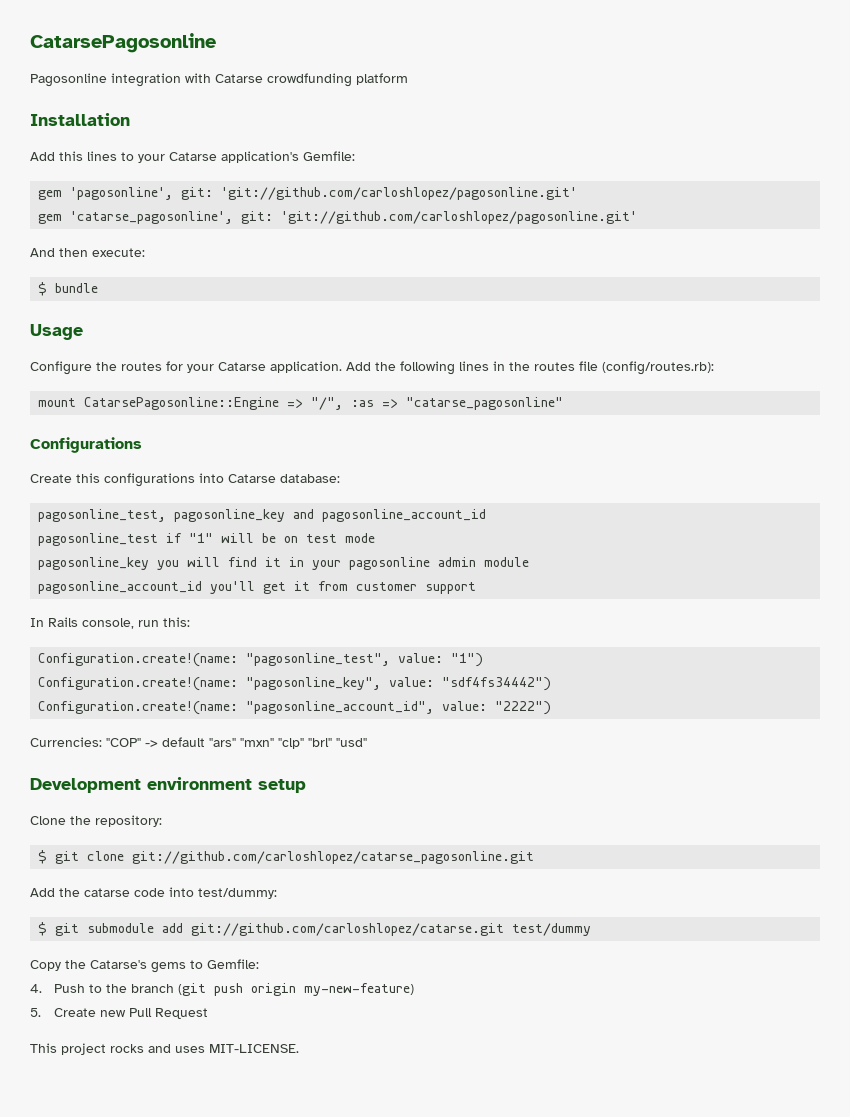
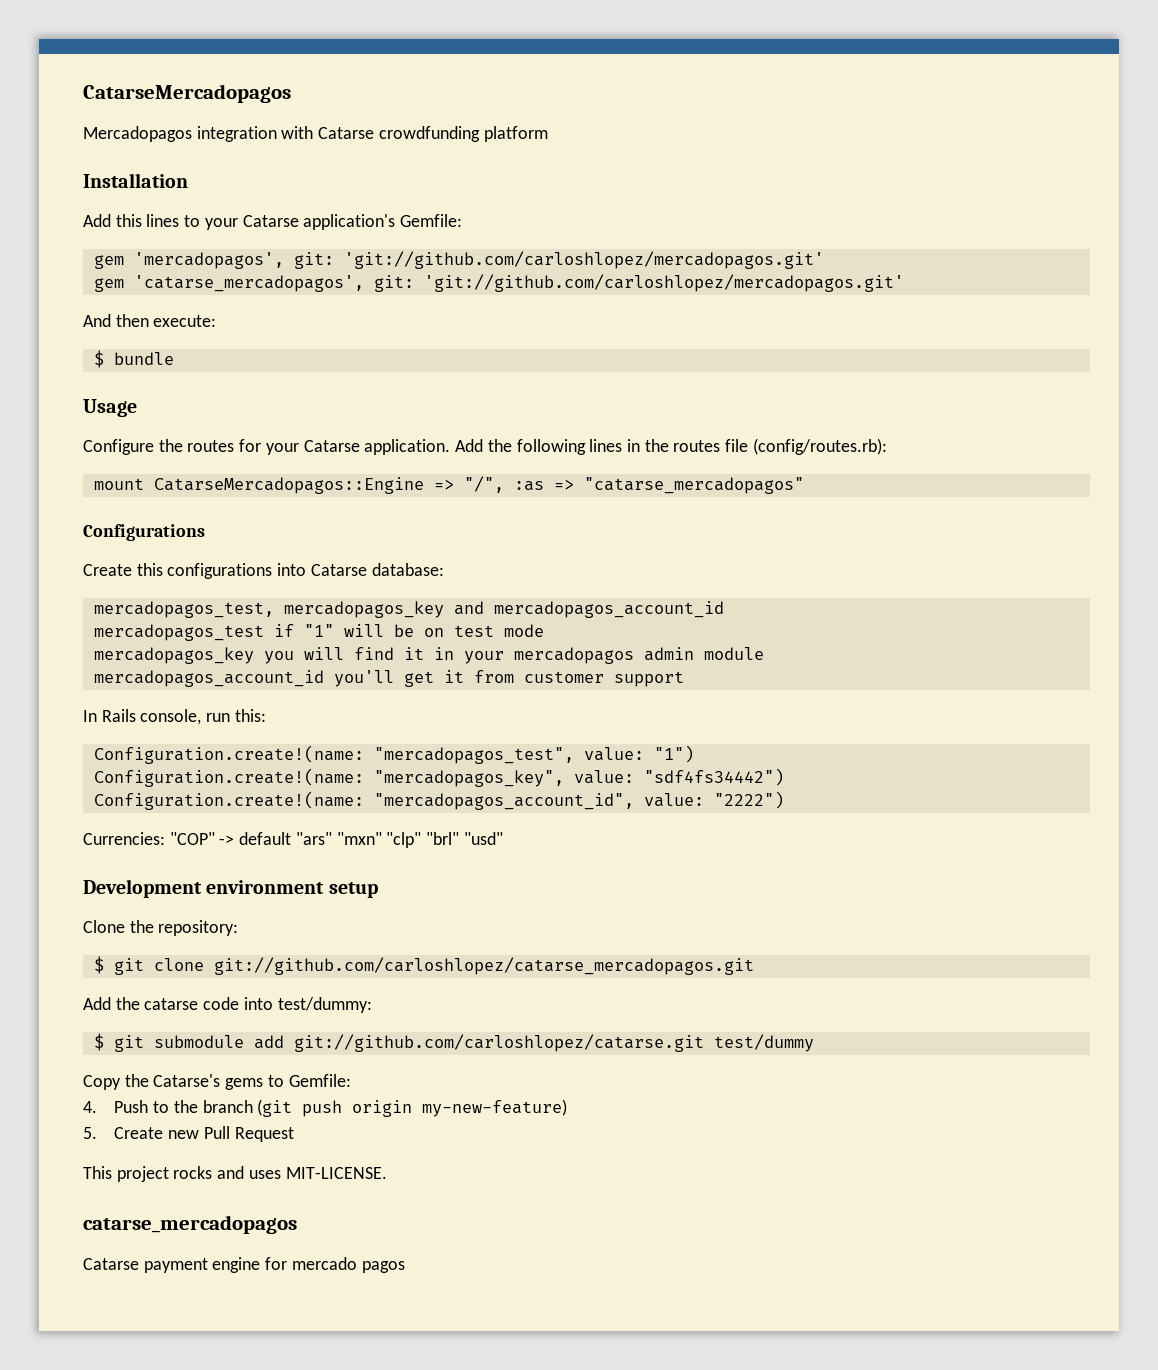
[30,33,216,53] [30,73,107,87] CatarsePagosonline // Pagosonline -> [83,84,291,103] [83,126,192,142] CatarseMercadopagos // Mercadopagos
[70,187,578,200] [38,211,638,224] 'pagosonline', git: 'git://github.com/carloshlopez/pagosonline.git' // gem 'catarse_pagosonline', git: 'git://github.com/carloshlopez/pagosonline.git' -> [133,251,824,269] [93,274,904,292] 'mercadopagos', git: 'git://github.com/carloshlopez/mercadopagos.git' // gem 'catarse_mercadopagos', git: 'git://github.com/carloshlopez/mercadopagos.git'
[84,397,280,410] CatarsePagosonline::Engine -> [153,477,424,494] CatarseMercadopagos::Engine
[406,397,564,410] "catarse_pagosonline" -> [583,477,804,494] "catarse_mercadopagos"
[38,509,487,522] [38,533,159,546] pagosonline_test, pagosonline_key and pagosonline_account_id // pagosonline_test -> [93,601,724,618] [93,624,264,641] mercadopagos_test, mercadopagos_key and mercadopagos_account_id // mercadopagos_test
[38,557,150,570] pagosonline_key -> [93,647,254,664] mercadopagos_key
[349,557,431,570] pagosonline -> [513,647,634,664] mercadopagos
[38,581,203,594] pagosonline_account_id -> [93,670,324,687] mercadopagos_account_id
[246,653,391,666] "pagosonline_test", -> [373,747,574,764] "mercadopagos_test",
[246,677,382,690] "pagosonline_key", -> [373,770,564,787] "mercadopagos_key",
[246,701,435,714] "pagosonline_account_id", -> [373,793,634,810] "mercadopagos_account_id",
[132,851,535,864] git://github.com/carloshlopez/catarse_pagosonline.git -> [213,957,754,975] git://github.com/carloshlopez/catarse_mercadopagos.git
(299, 1048) none -> [83,1215,297,1234] [83,1257,405,1273] // catarse_mercadopagos // Catarse payment engine for mercado pagos

